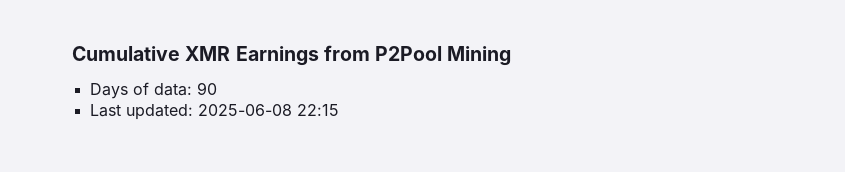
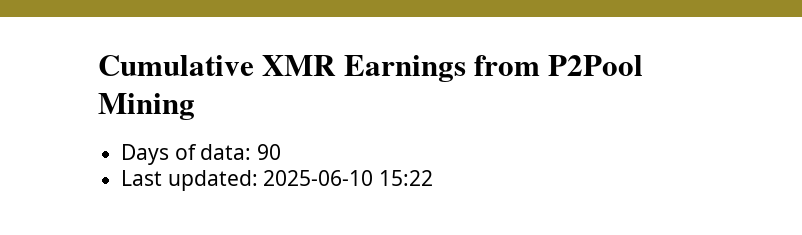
[197,104,339,116] 2025-06-08 22:15 -> [263,170,434,186] 2025-06-10 15:22

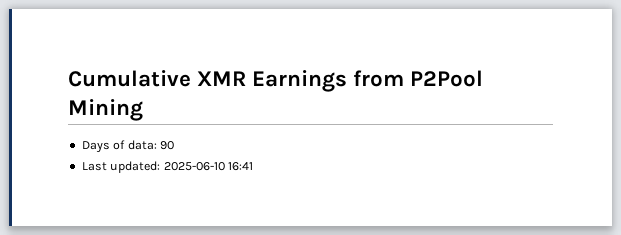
[379,170,434,186] 15:22 -> [227,162,253,171] 16:41

